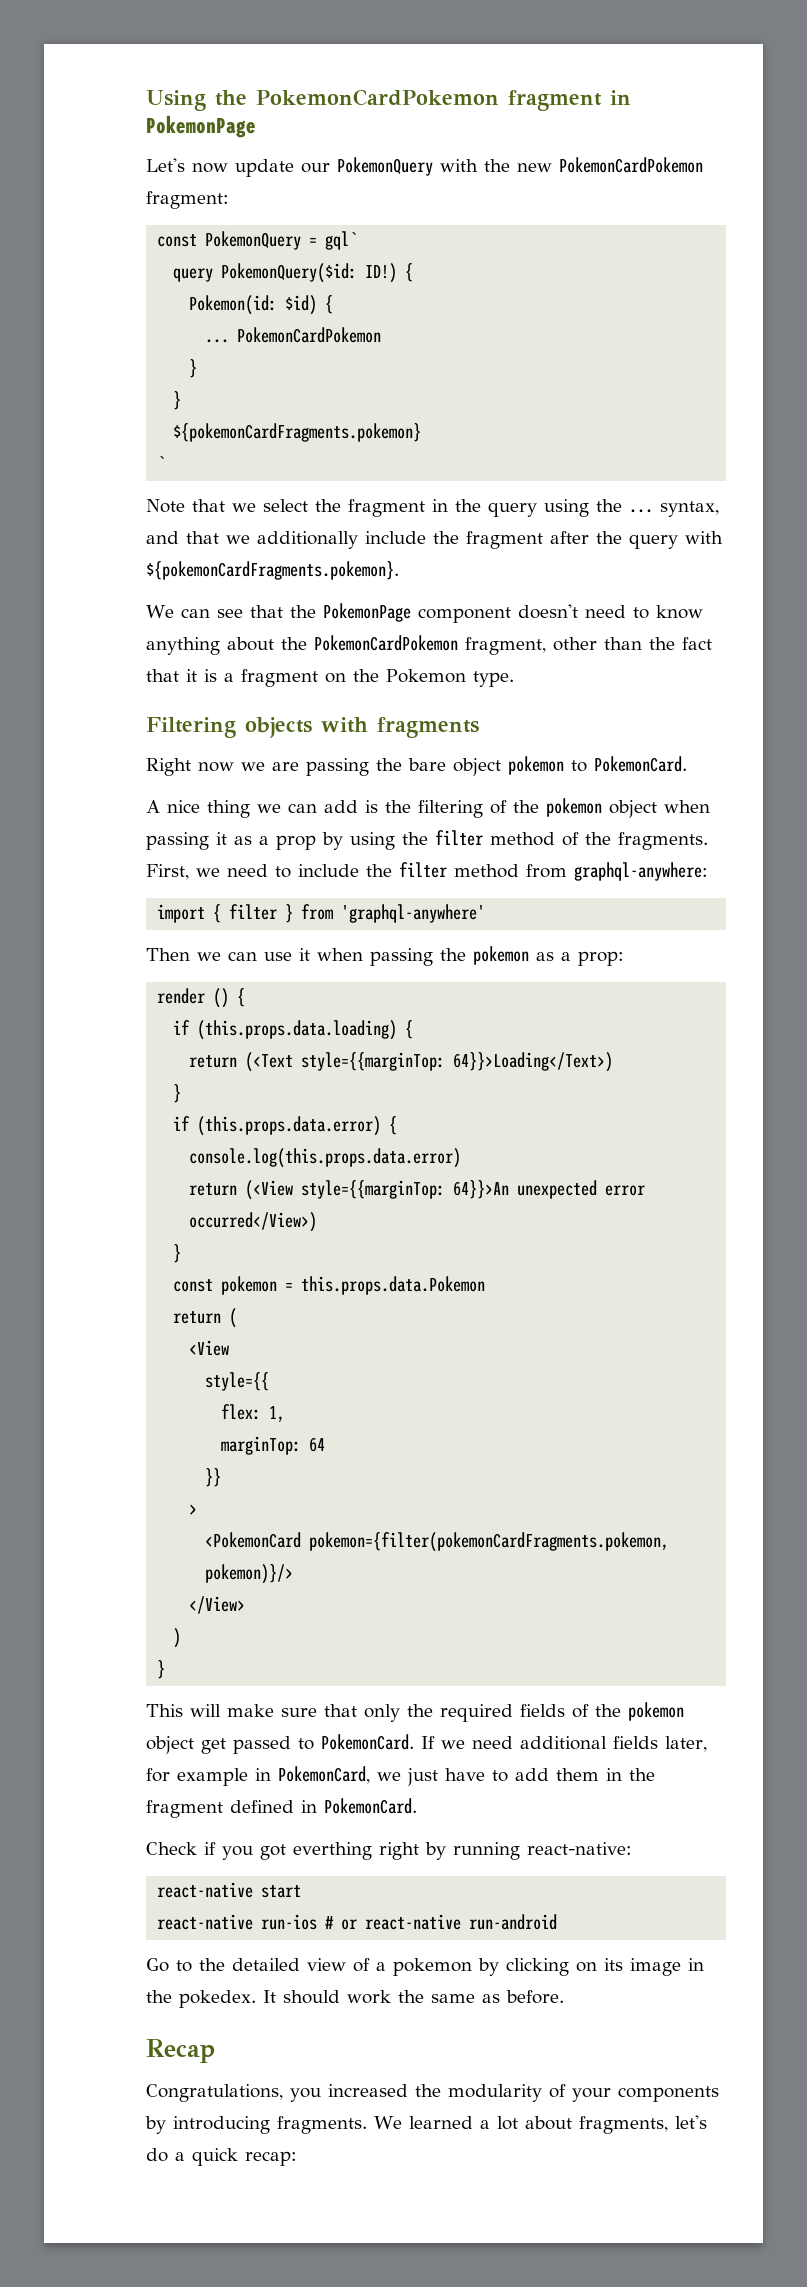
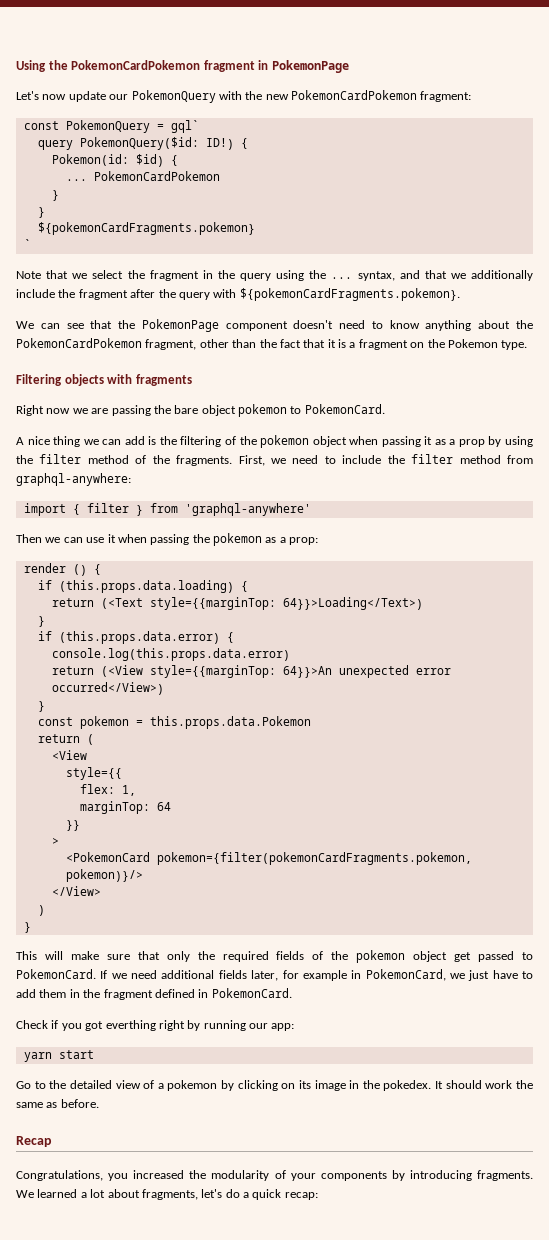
[527,1842,632,1855] [157,1882,302,1898] [157,1914,558,1930] react-native: // react-native start // react-native run-ios # or react-native run-android -> [249,1023,295,1031] [23,1050,94,1062] our app: // yarn start

